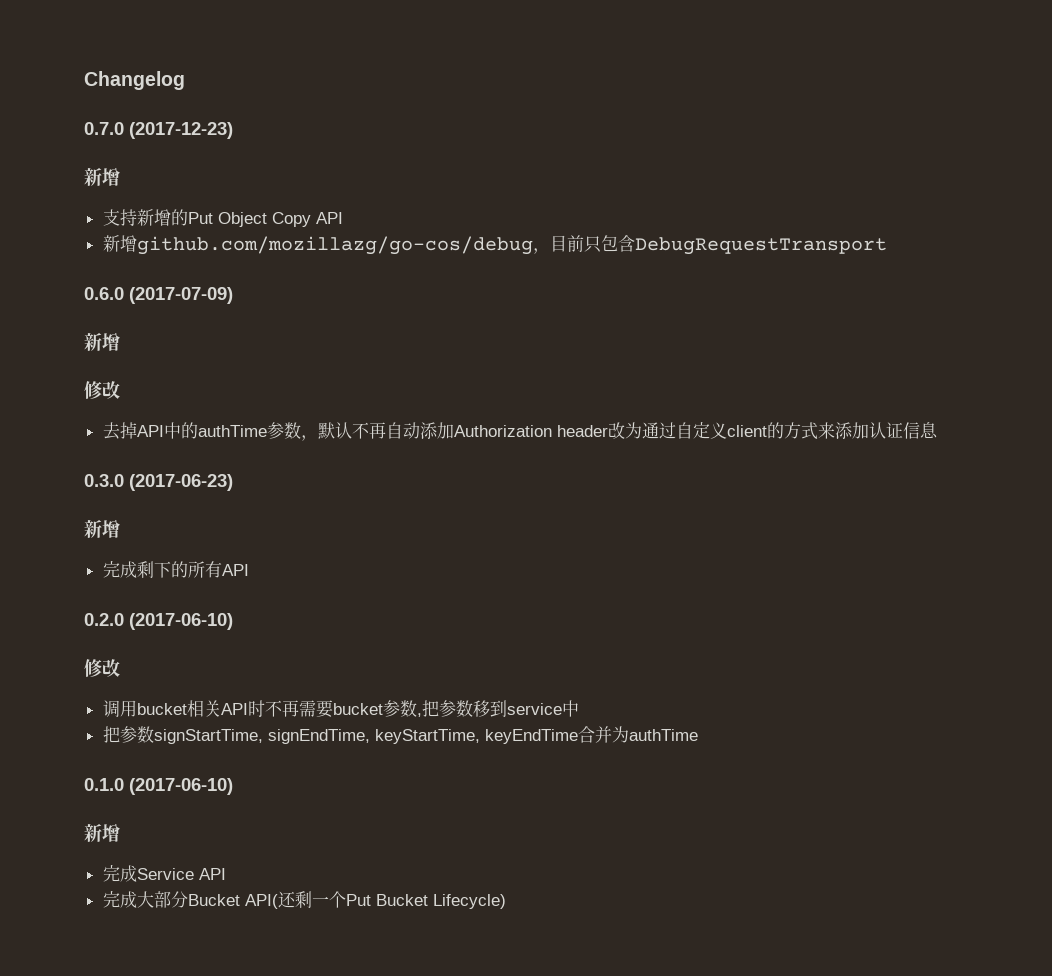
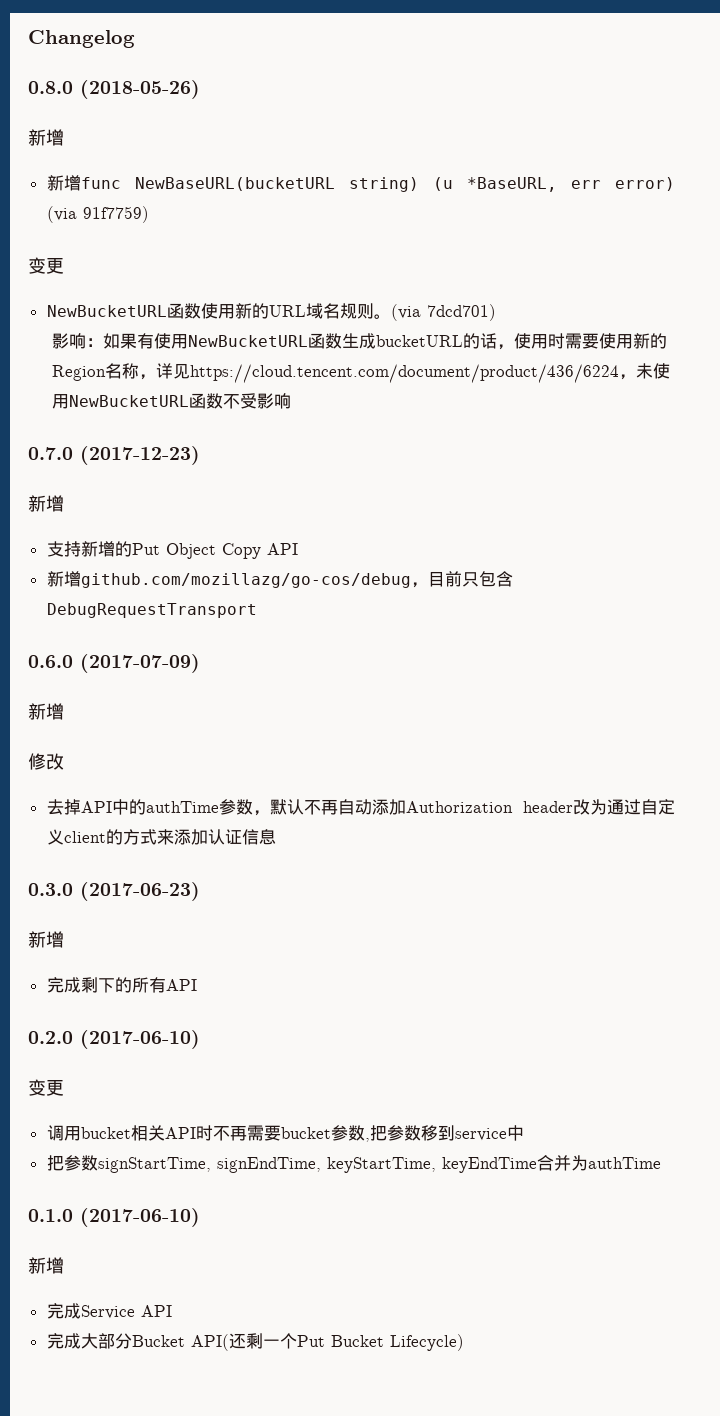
(185, 80) none -> [28,80,200,99] [28,129,64,146] [46,175,675,192] [46,206,149,223] [28,257,64,274] [46,303,496,321] [51,333,667,350] [51,363,670,383] [51,393,291,409] // 0.8.0 (2018-05-26) // 新增 // 新增func NewBaseURL(bucketURL string) (u *BaseURL, err error) (via 91f7759) // 变更 // NewBucketURL函数使用新的URL域名规则。(via 7dcd701) // 影响：如果有使用NewBucketURL函数生成bucketURL的话，使用时需要使用新的Region名称，详见https://cloud.tencent.com/document/product/436/6224，未使用NewBucketURL函数不受影响
[84,659,120,677] 修改 -> [28,1079,64,1096] 变更

